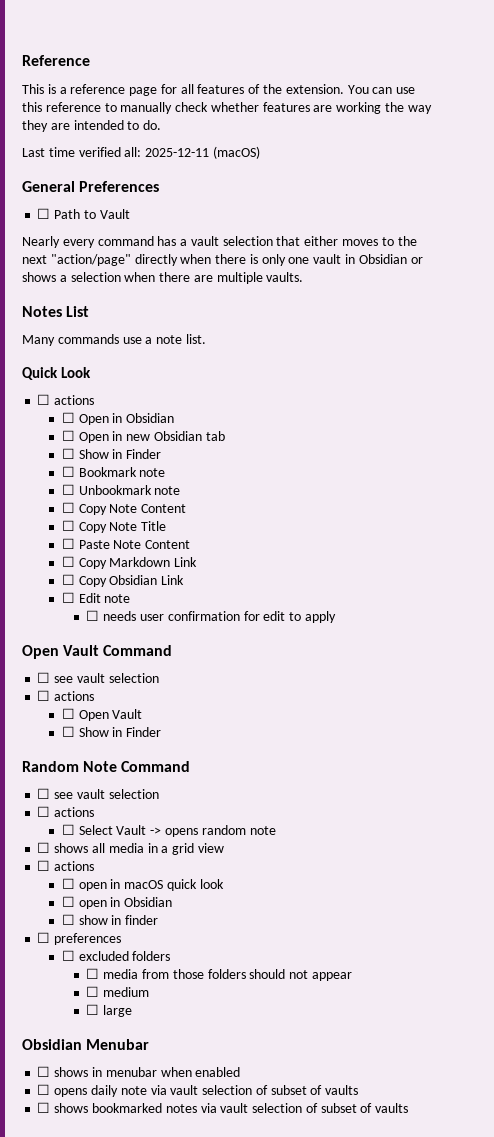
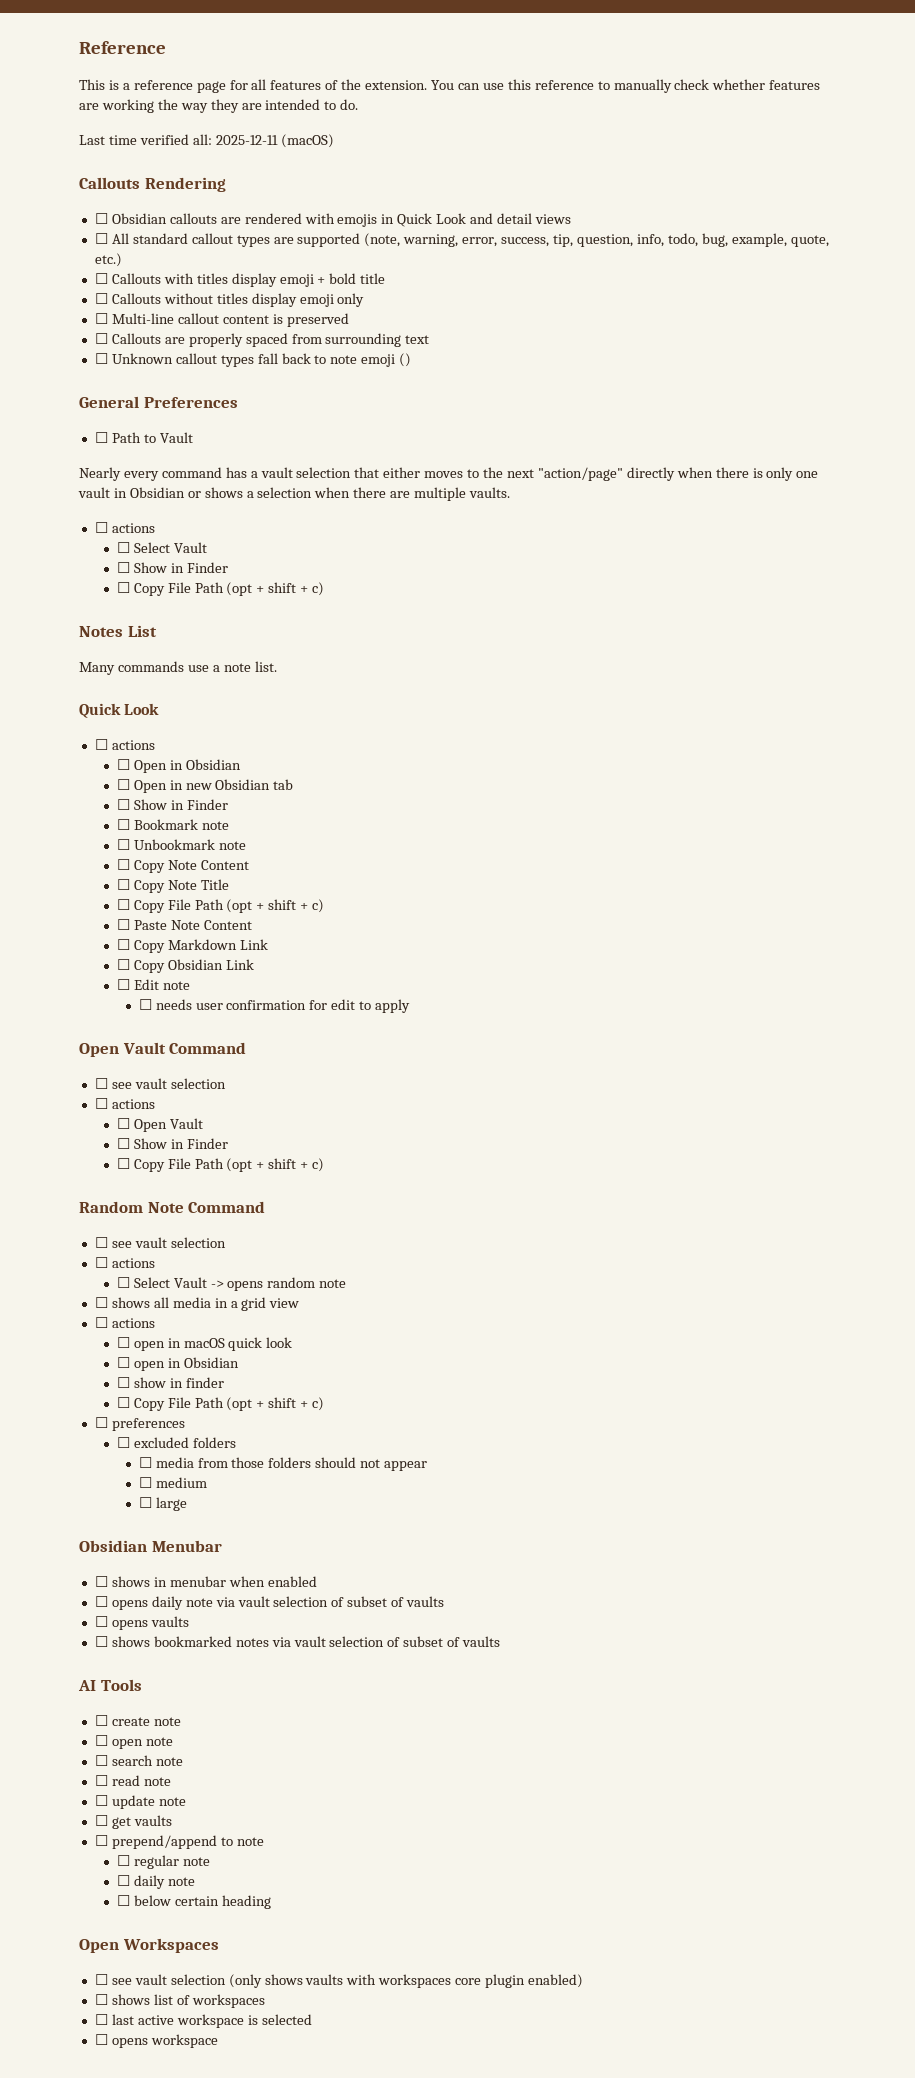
(260, 152) none -> [79,177,226,192] [94,213,571,227] [94,233,829,247] [94,253,122,267] [94,273,386,287] [94,293,365,307] [94,313,349,327] [94,333,430,347] [94,353,412,367] // Callouts Rendering // ☐ Obsidian callouts are rendered with emojis in Quick Look and detail views // ☐ All standard callout types are supported (note, warning, error, success, tip, question, info, todo, bug, example, quote, etc.) // ☐ Callouts with titles display emoji + bold title // ☐ Callouts without titles display emoji only // ☐ Multi-line callout content is preserved // ☐ Callouts are properly spaced from surrounding text // ☐ Unknown callout types fall back to note emoji ()
(304, 277) none -> [94,522,155,533] [116,542,207,553] [116,562,228,573] [116,582,325,596] // ☐ actions // ☐ Select Vault // ☐ Show in Finder // ☐ Copy File Path (opt + shift + c)
(167, 526) none -> [116,899,325,913] // ☐ Copy File Path (opt + shift + c)
(162, 732) none -> [116,1158,325,1172] // ☐ Copy File Path (opt + shift + c)
(159, 920) none -> [116,1397,325,1411] // ☐ Copy File Path (opt + shift + c)
(359, 1090) none -> [94,1616,189,1630] // ☐ opens vaults
(409, 1108) none -> [78,1679,142,1691] [94,1715,181,1726] [94,1735,173,1749] [94,1755,183,1766] [94,1775,171,1786] [94,1795,186,1809] [94,1815,172,1829] [94,1835,264,1849] [116,1855,210,1869] [116,1875,195,1889] [116,1895,271,1909] [79,1938,219,1953] [94,1974,584,1988] [94,1994,265,2008] [94,2014,312,2028] [94,2034,218,2048] // AI Tools // ☐ create note // ☐ open note // ☐ search note // ☐ read note // ☐ update note // ☐ get vaults // ☐ prepend/append to note // ☐ regular note // ☐ daily note // ☐ below certain heading // Open Workspaces // ☐ see vault selection (only shows vaults with workspaces core plugin enabled) // ☐ shows list of workspaces // ☐ last active workspace is selected // ☐ opens workspace

